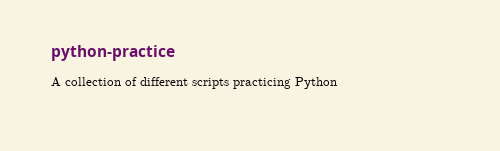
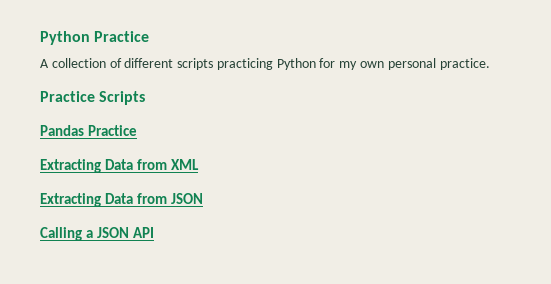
[51,45,175,61] python-practice -> [40,31,150,45] Python Practice
(337, 83) none -> [319,58,490,70] [40,91,146,105] [40,125,137,136] [40,159,199,173] [40,193,203,207] [40,227,154,241] for my own personal practice. // Practice Scripts // Pandas Practice // Extracting Data from XML // Extracting Data from JSON // Calling a JSON API

